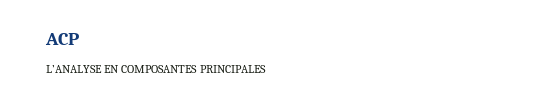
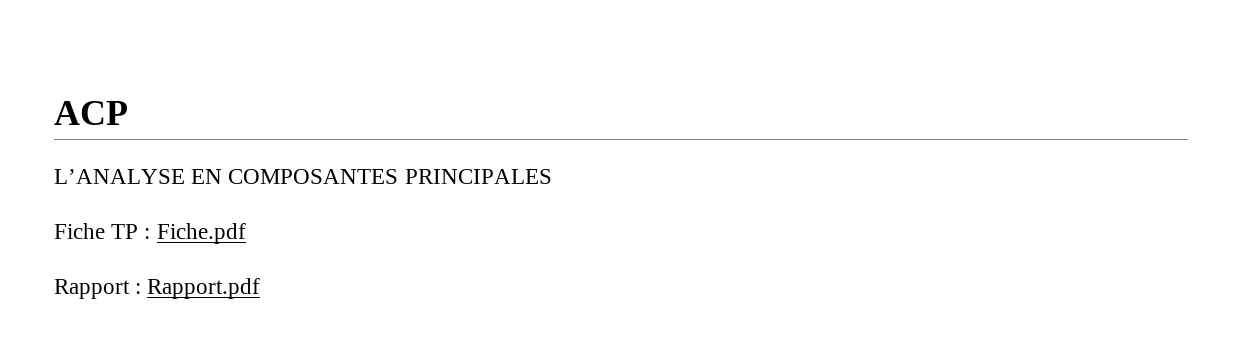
(266, 69) none -> [54,223,246,244] [54,278,261,299] // Fiche TP : Fiche.pdf // Rapport : Rapport.pdf

